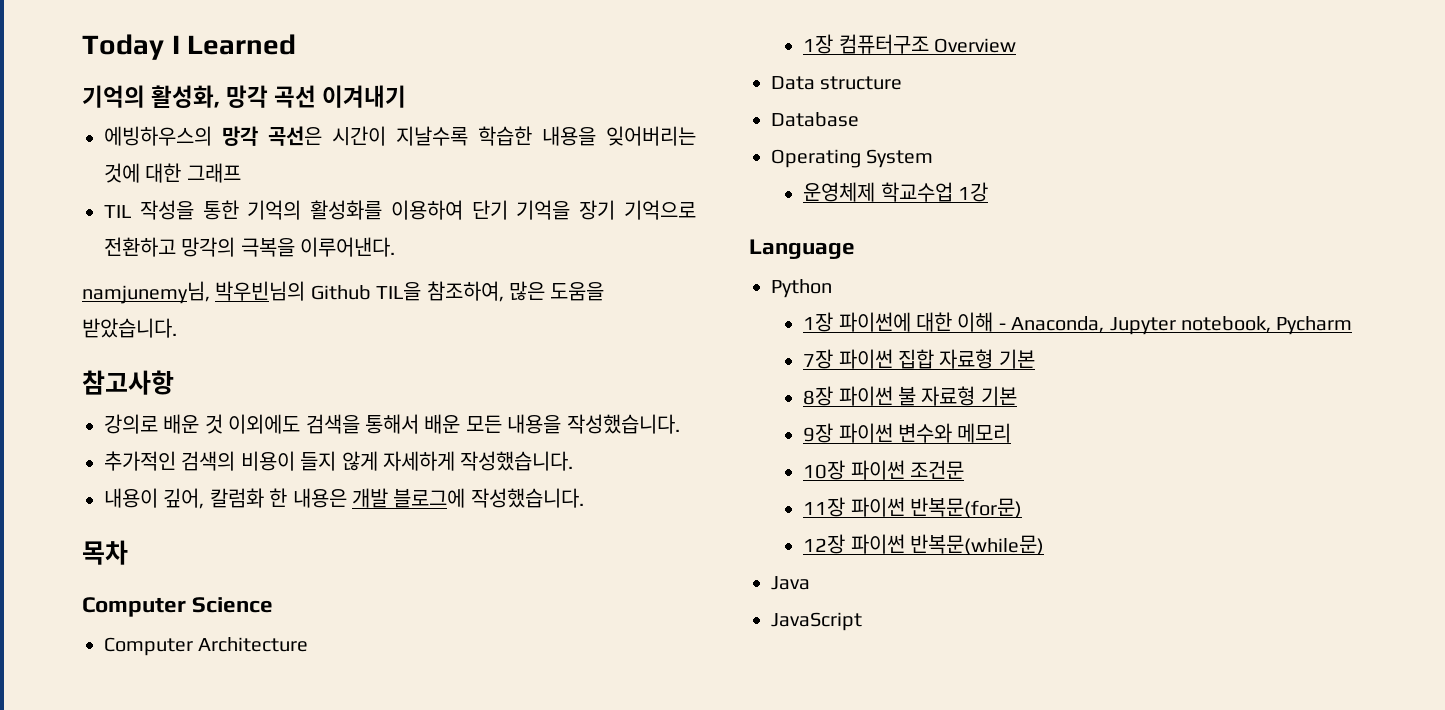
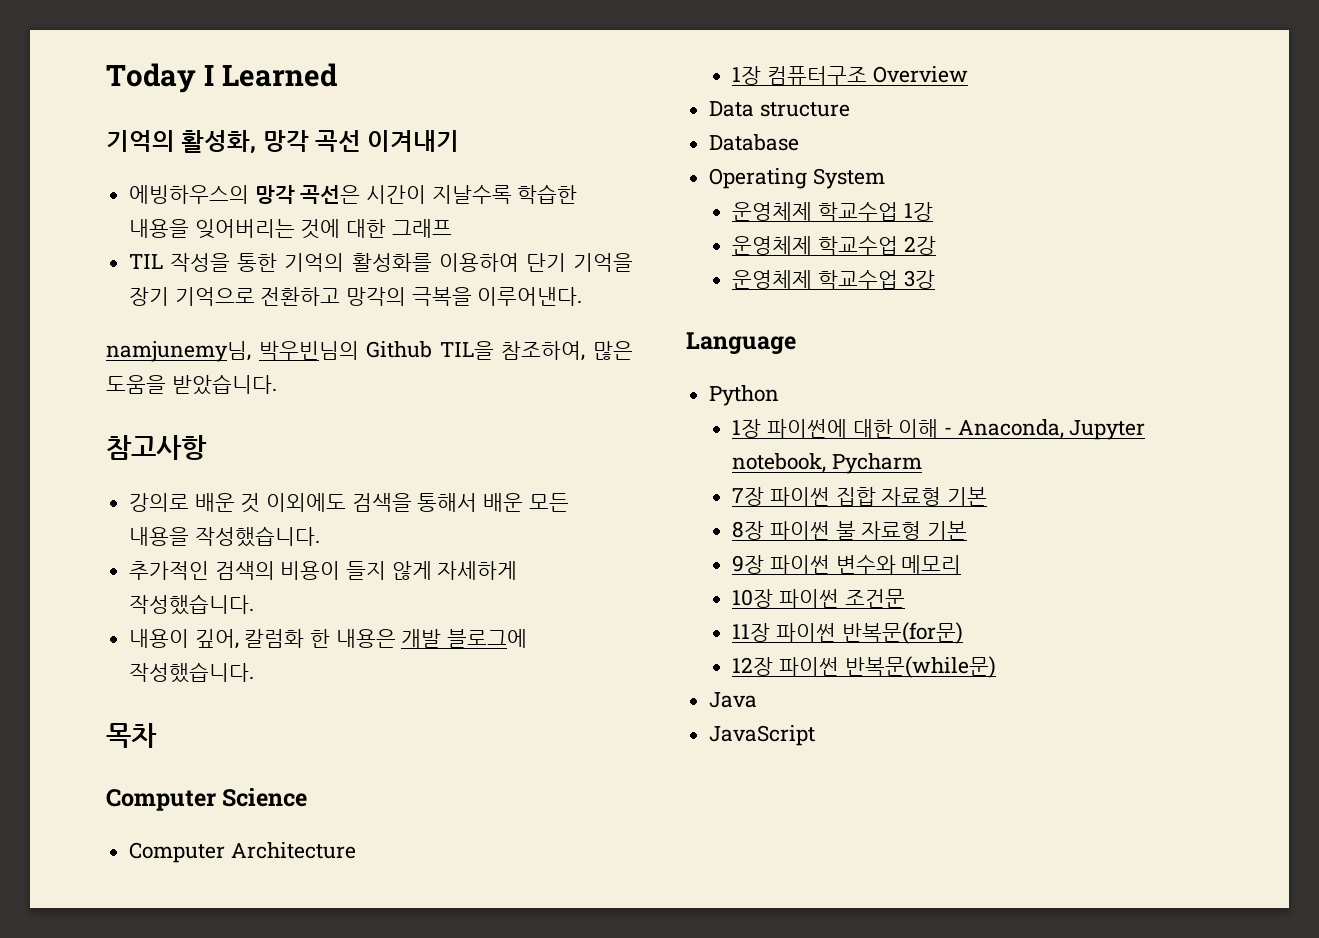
(988, 192) none -> [732,236,936,255] [732,270,935,289] // 운영체제 학교수업 2강 // 운영체제 학교수업 3강

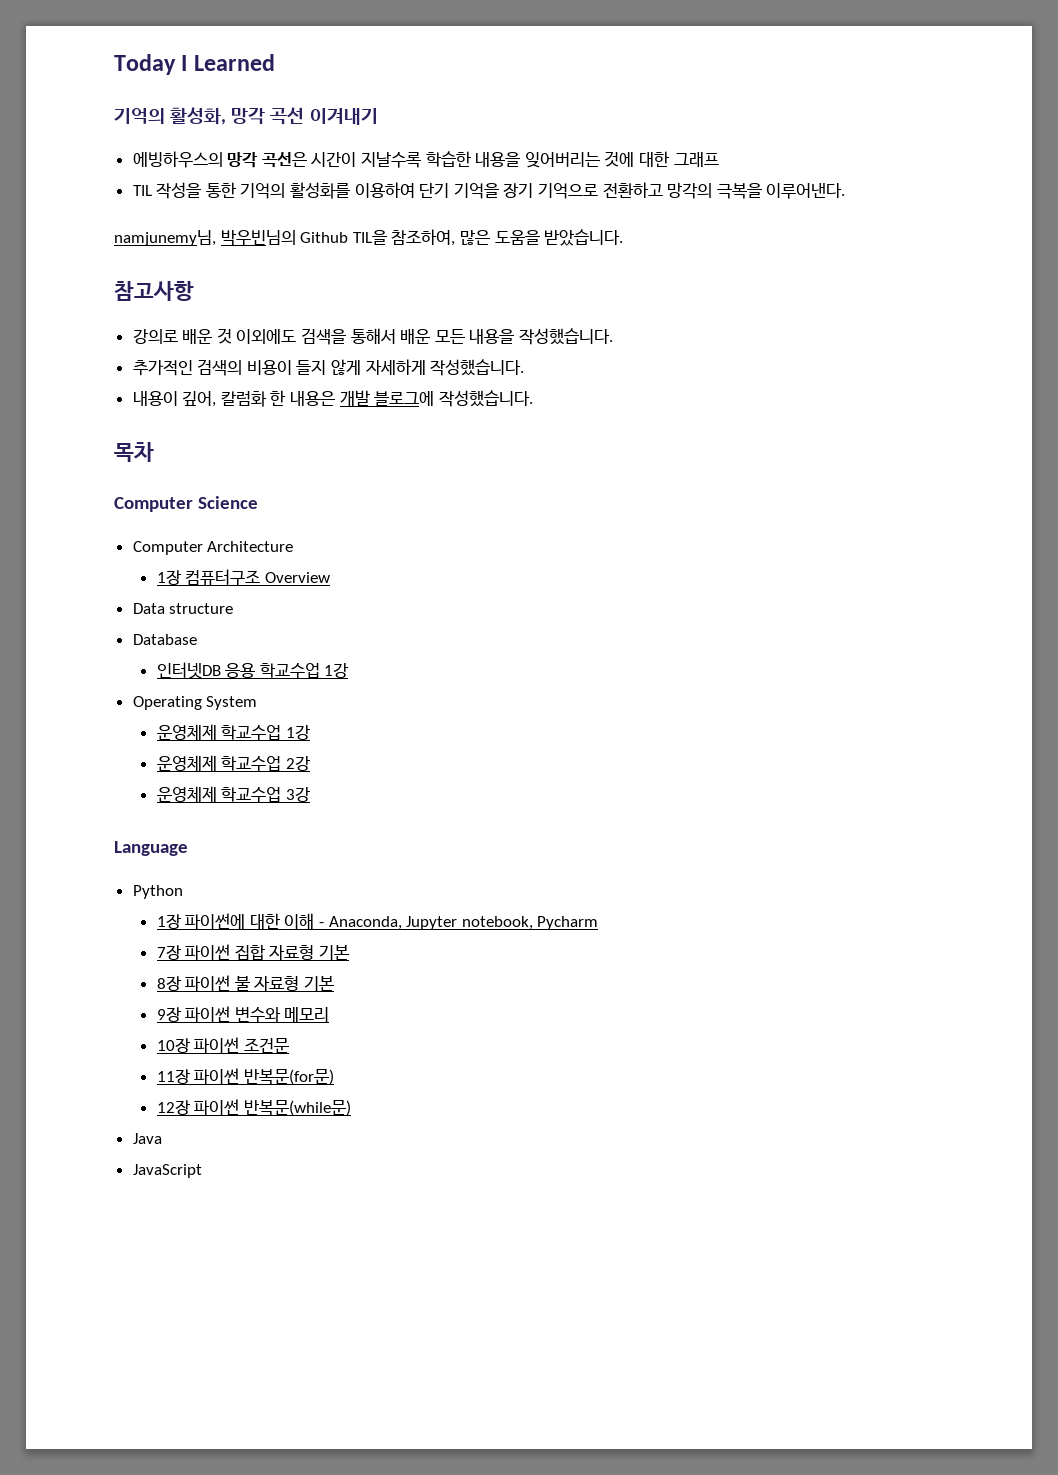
(800, 142) none -> [156,662,349,679] // 인터넷DB 응용 학교수업 1강

